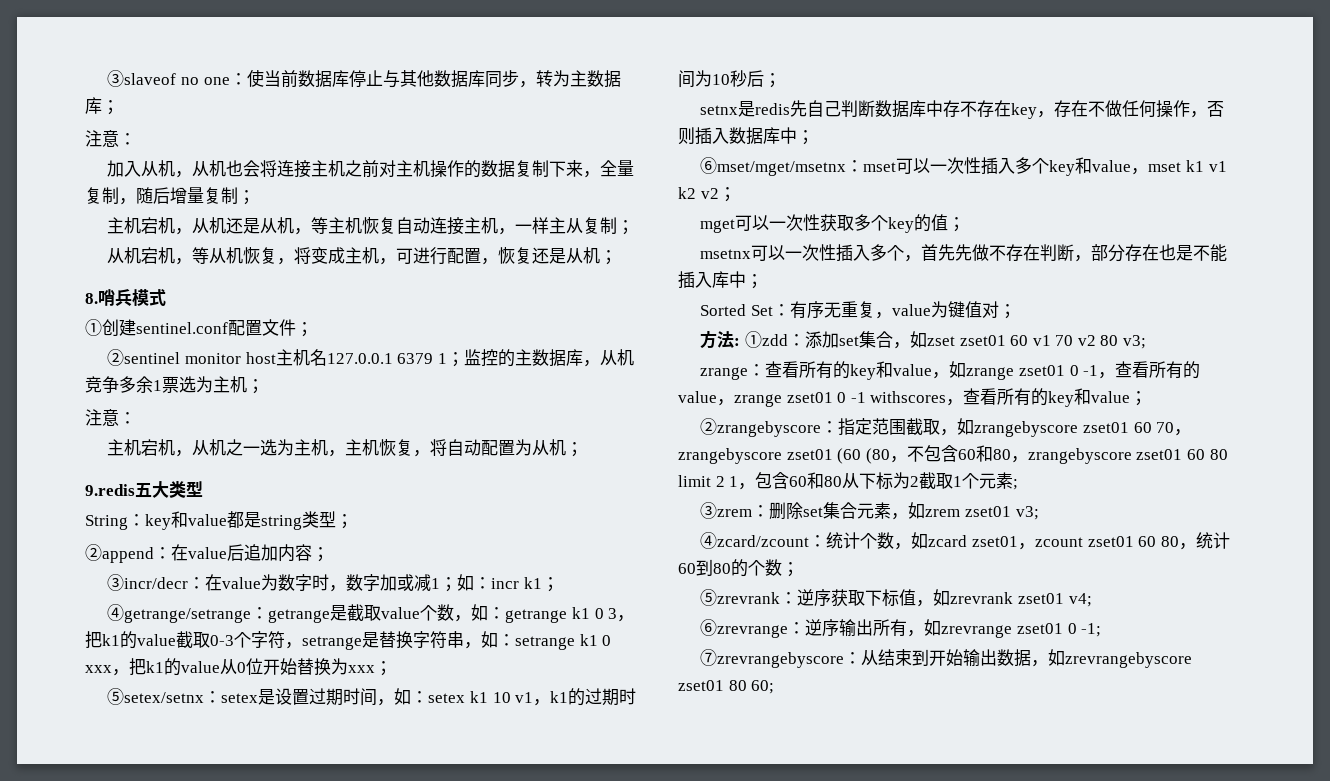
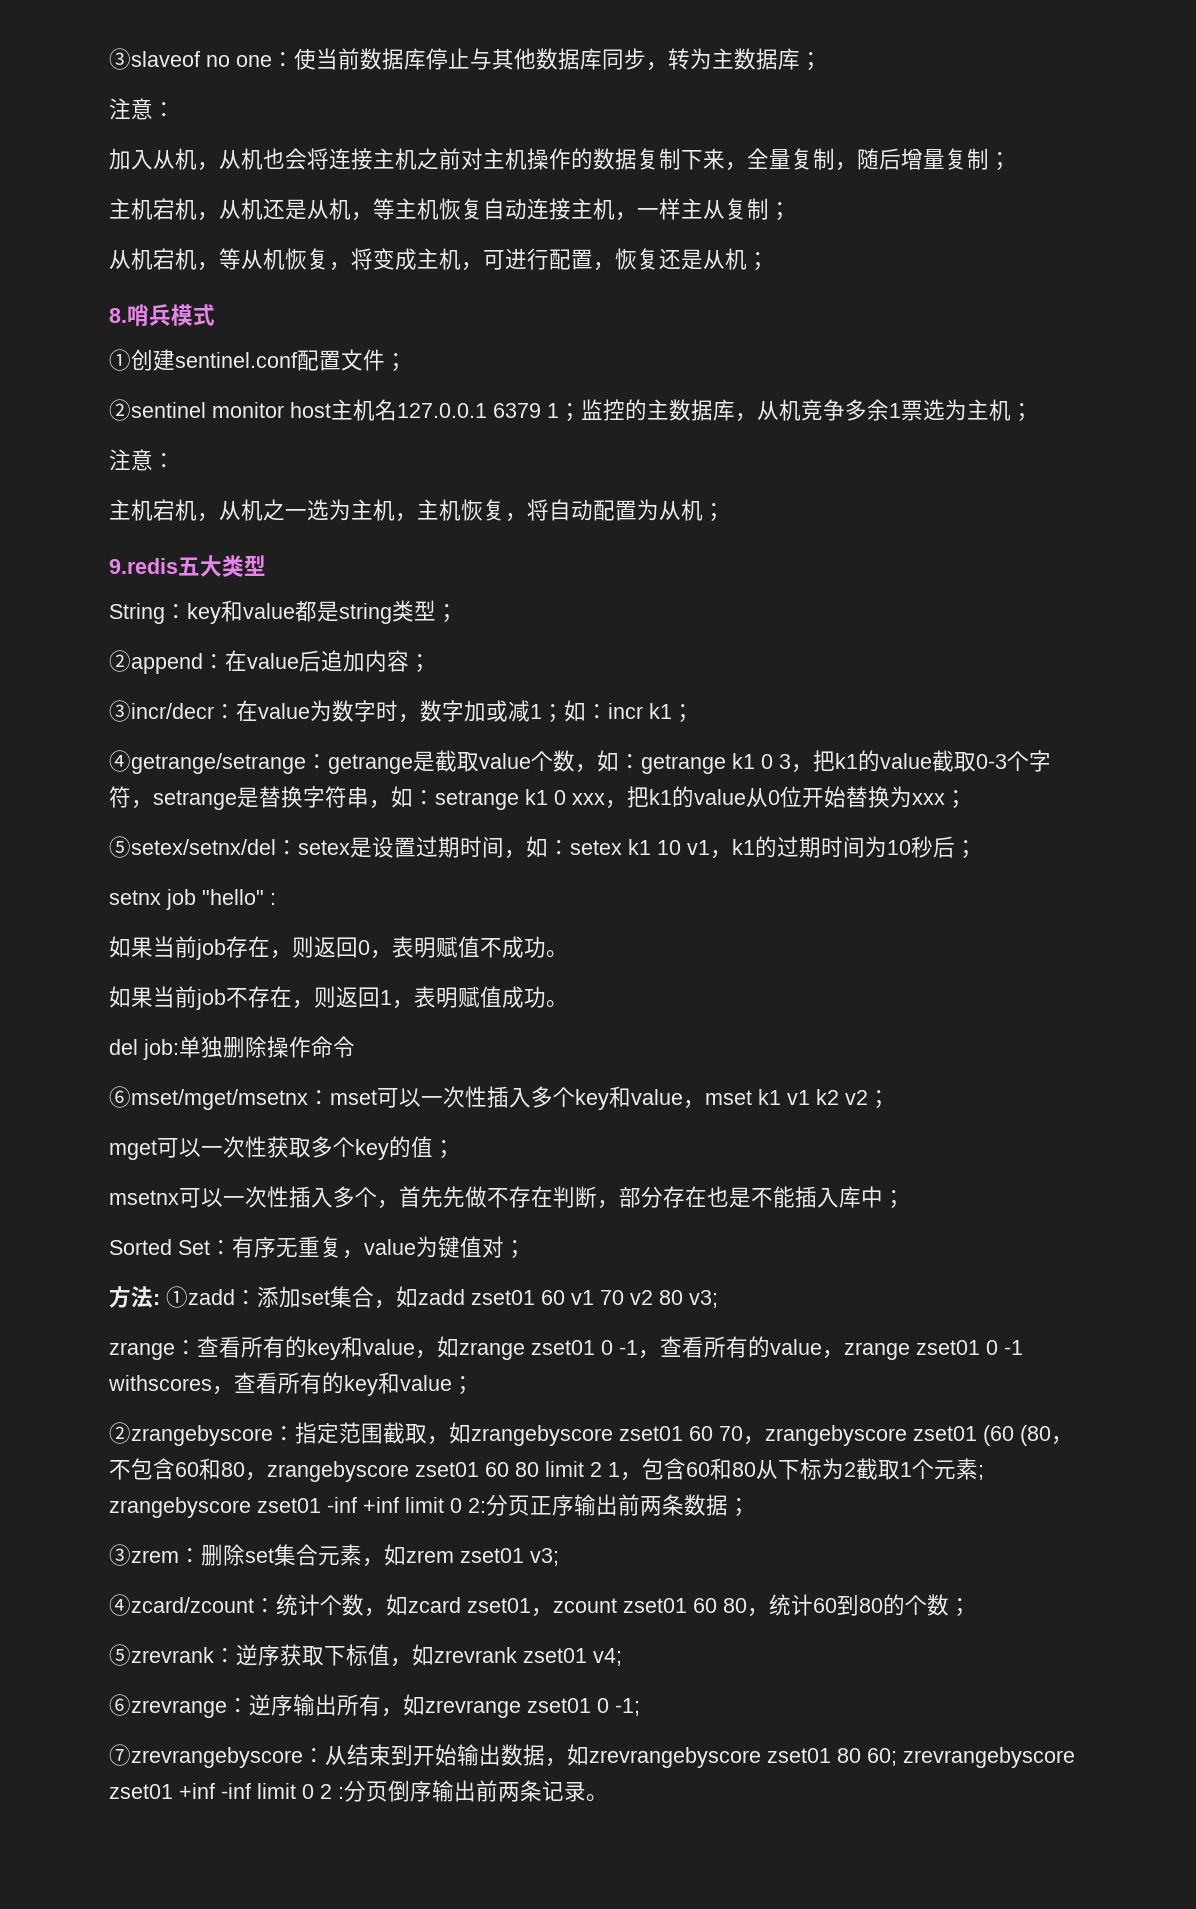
[107,688,205,705] ⑤setex/setnx -> [109,836,276,858] ⑤setex/setnx/del
[738,100,1225,119] [678,127,814,145] 是redis先自己判断数据库中存不存在key，存在不做任何操作，否则插入数据库中； -> [166,889,276,910] [109,936,568,960] [109,986,568,1010] [109,1036,355,1060] job "hello" : // 如果当前job存在，则返回0，表明赋值不成功。 // 如果当前job不存在，则返回1，表明赋值成功。 // del job:单独删除操作命令
[744,331,788,348] ①zdd -> [166,1286,235,1308] ①zadd
[926,336,955,346] zset -> [418,1289,465,1305] zadd
(1019, 484) none -> [109,1494,750,1518] zrangebyscore zset01 -inf +inf limit 0 2:分页正序输出前两条数据；
(775, 687) none -> [903,1747,1075,1768] [109,1780,608,1802] zrevrangebyscore zset01 +inf -inf limit 0 2 :分页倒序输出前两条记录。

